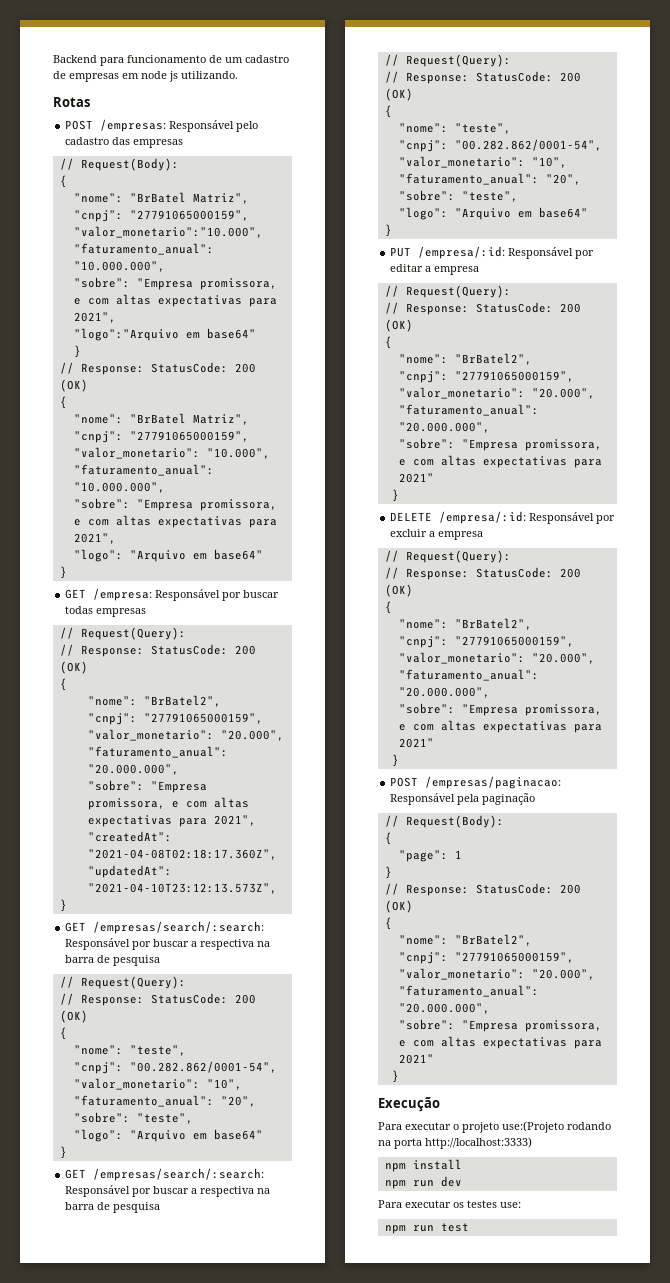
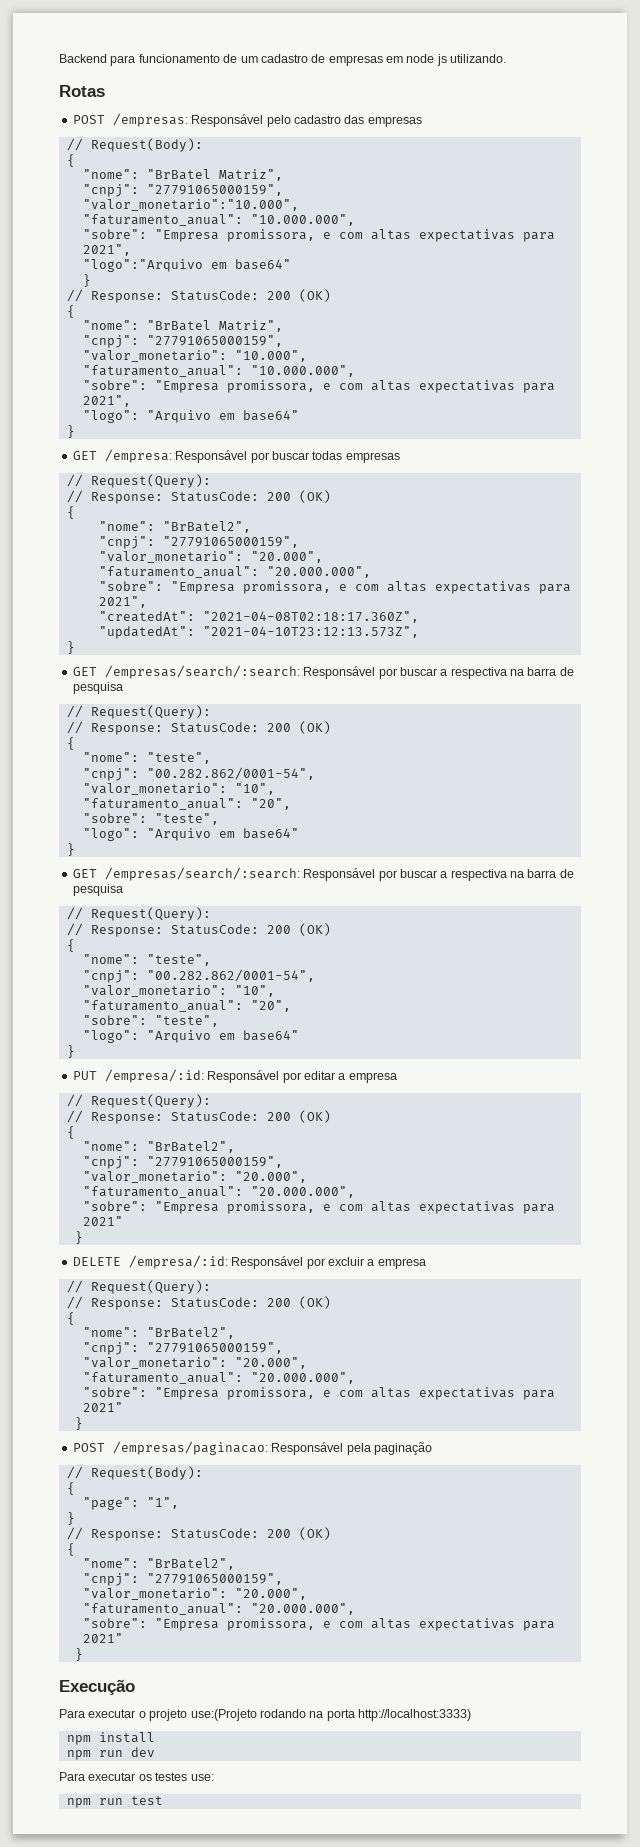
[454,850,462,859] 1 -> [146,1497,179,1509] "1",

